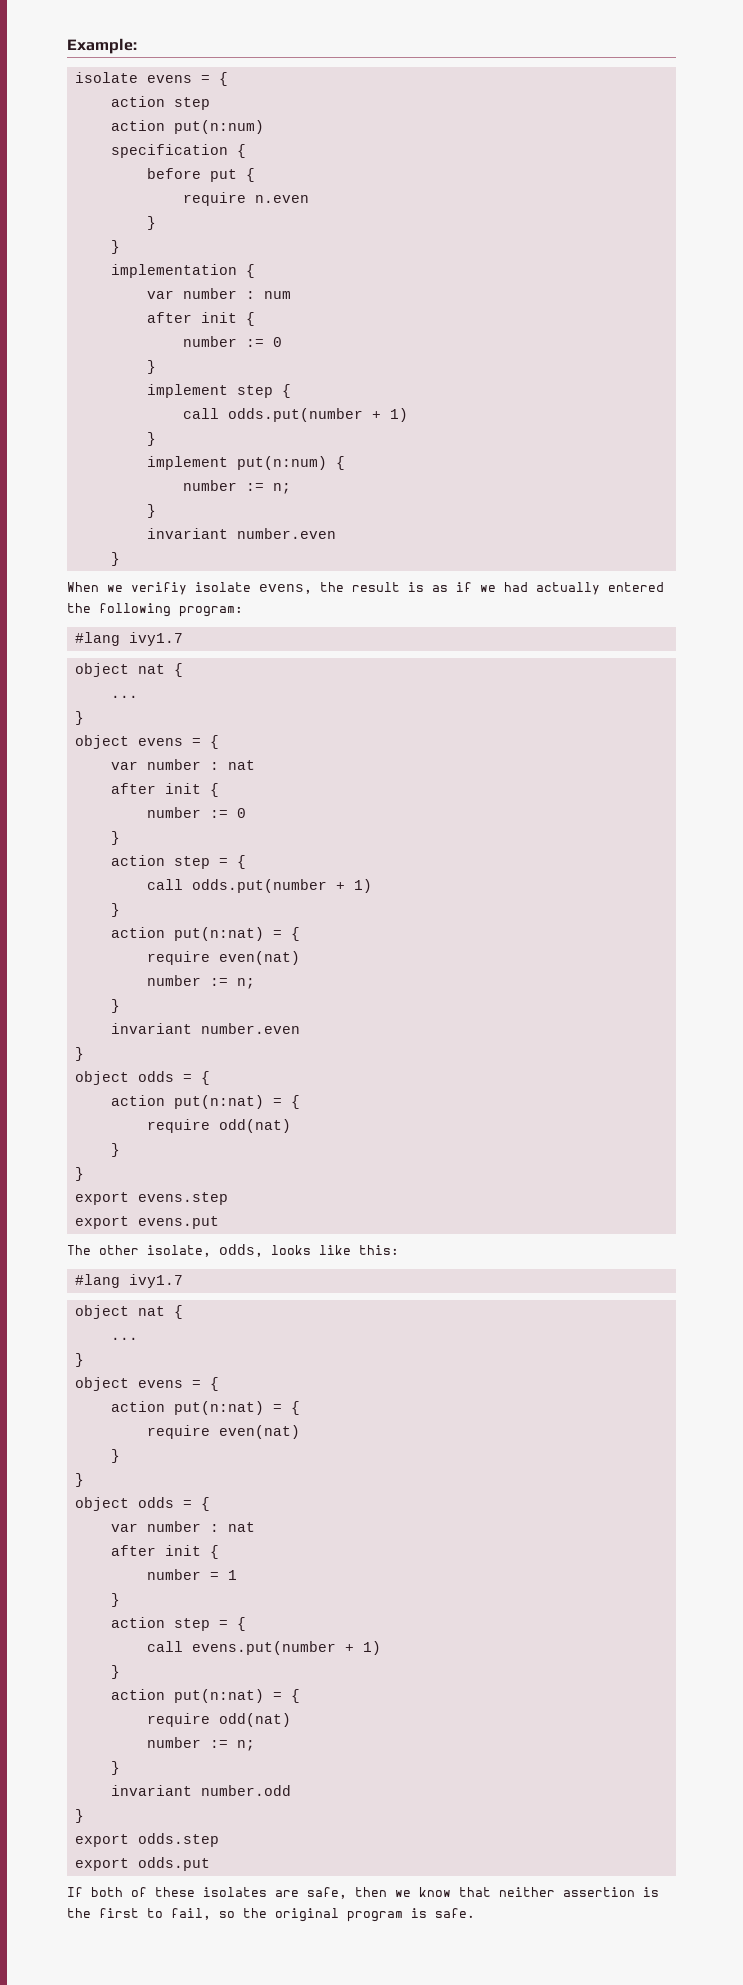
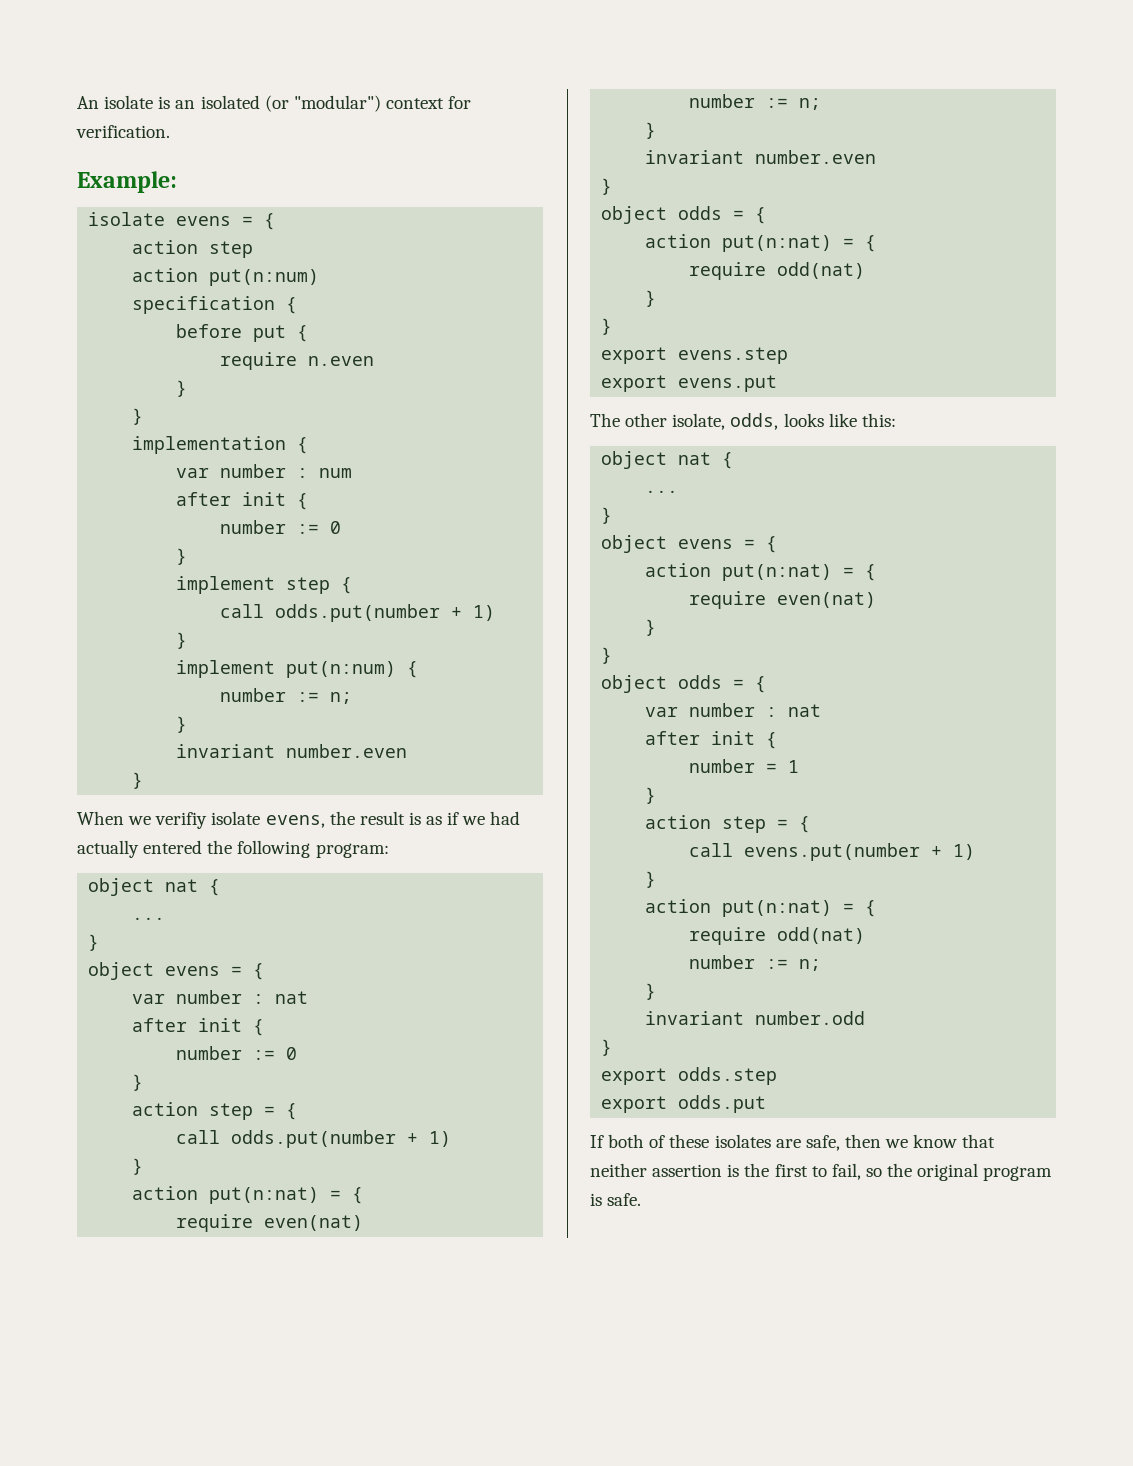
(67, 46) none -> [77,95,472,112] [76,125,170,138] An isolate is an isolated (or "modular") context for verification. //
[74,632,183,646] // #lang ivy1.7 -> (389, 850) none
[74,1274,183,1288] // #lang ivy1.7 -> (896, 420) none

